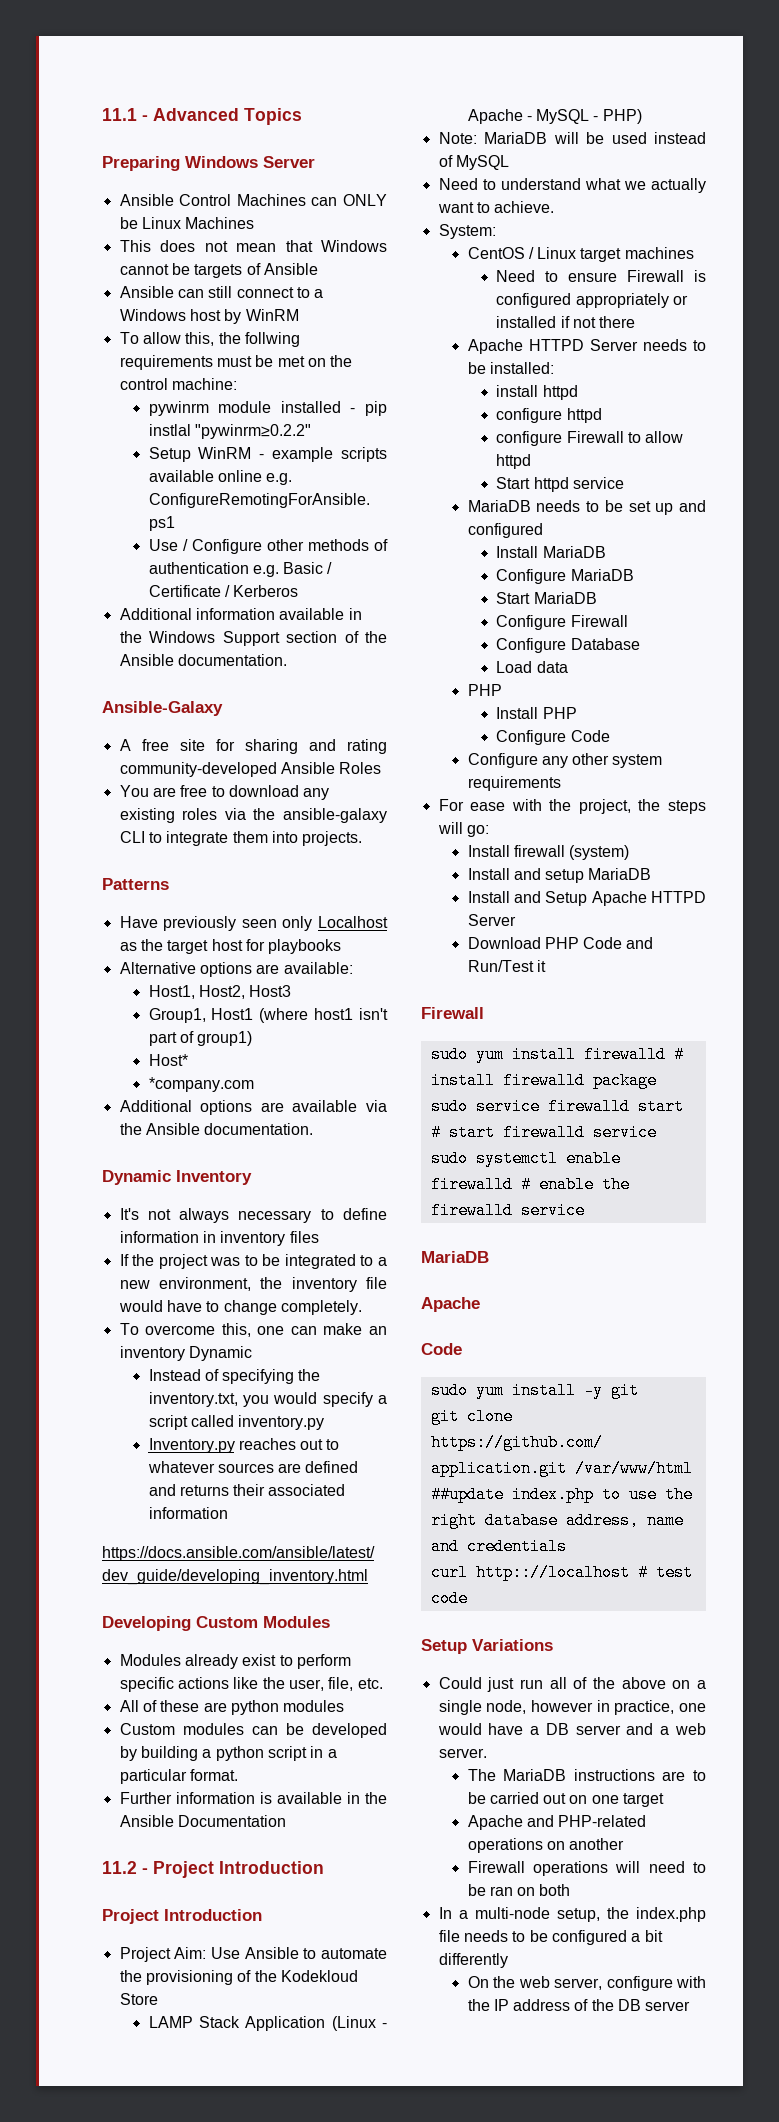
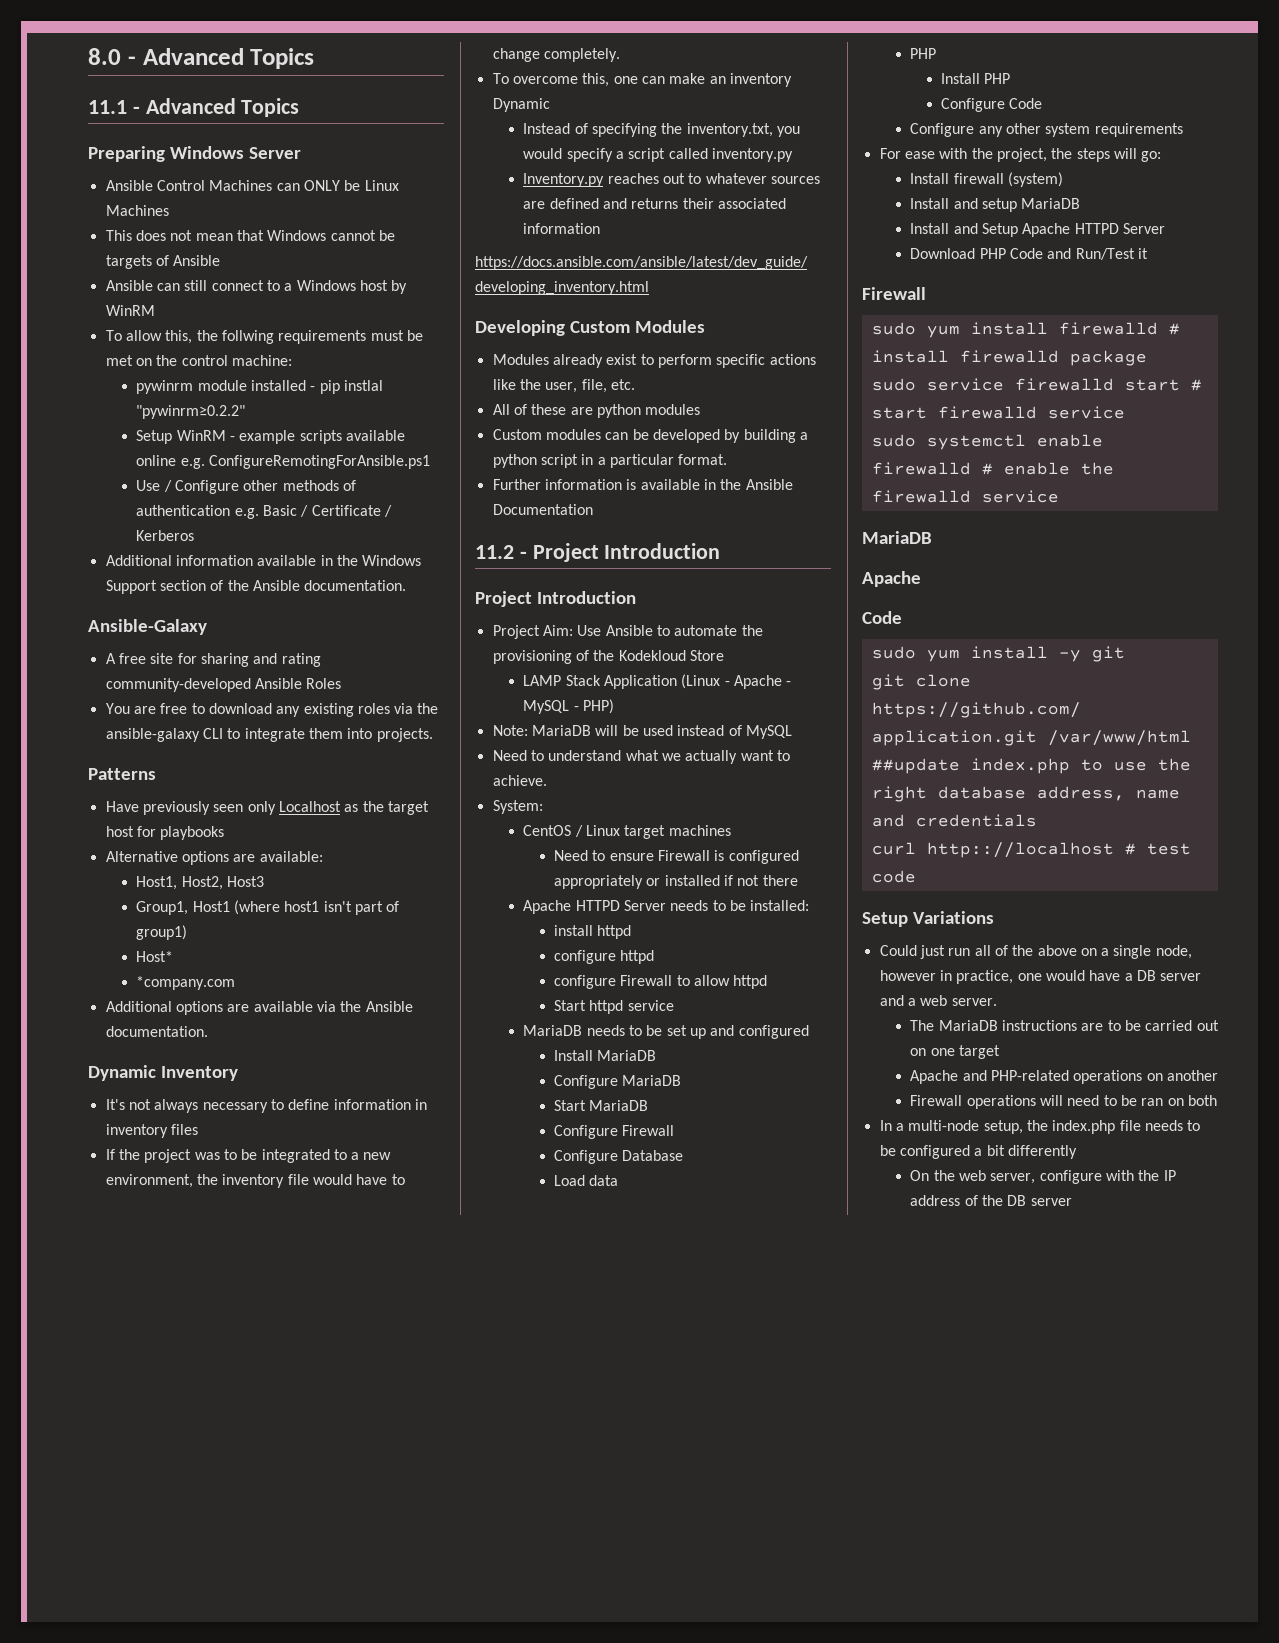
(102, 114) none -> [88,48,315,69] 8.0 - Advanced Topics //

